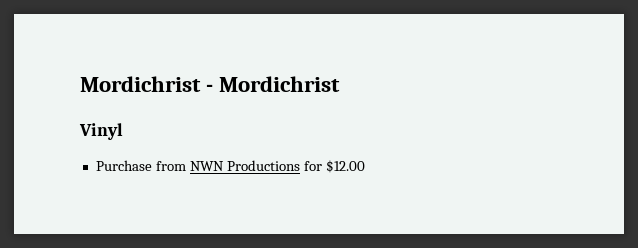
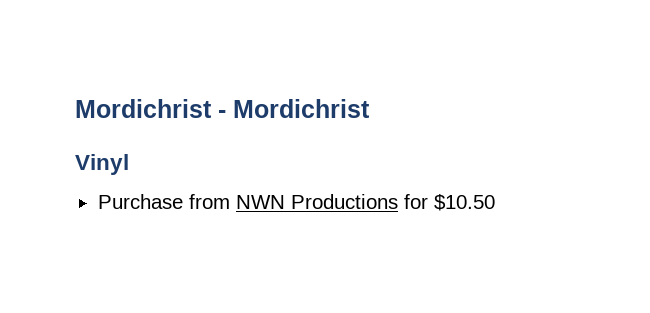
[325,160,365,173] $12.00 -> [433,194,495,211] $10.50

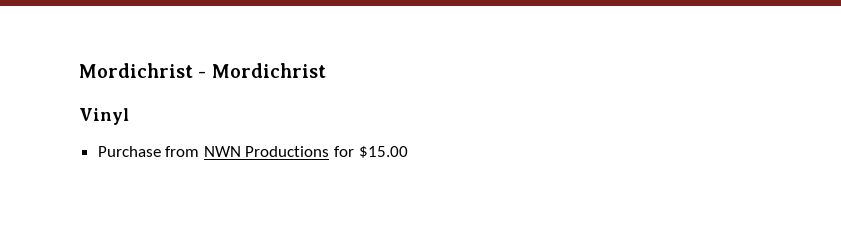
[433,194,495,211] $10.50 -> [358,146,408,158] $15.00

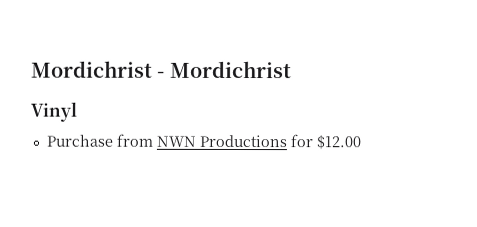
[358,146,408,158] $15.00 -> [315,135,361,150] $12.00

